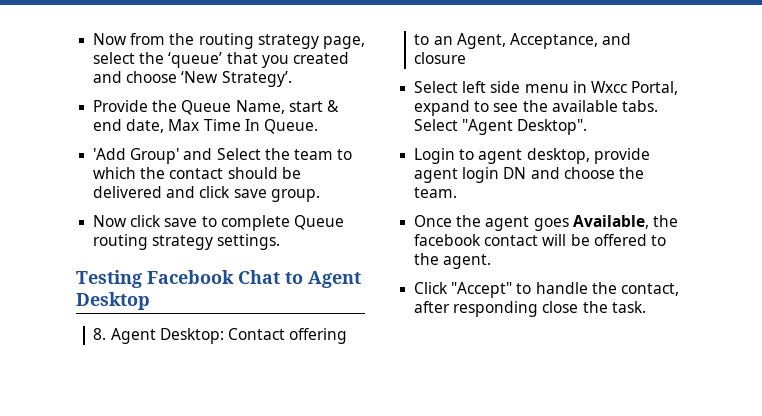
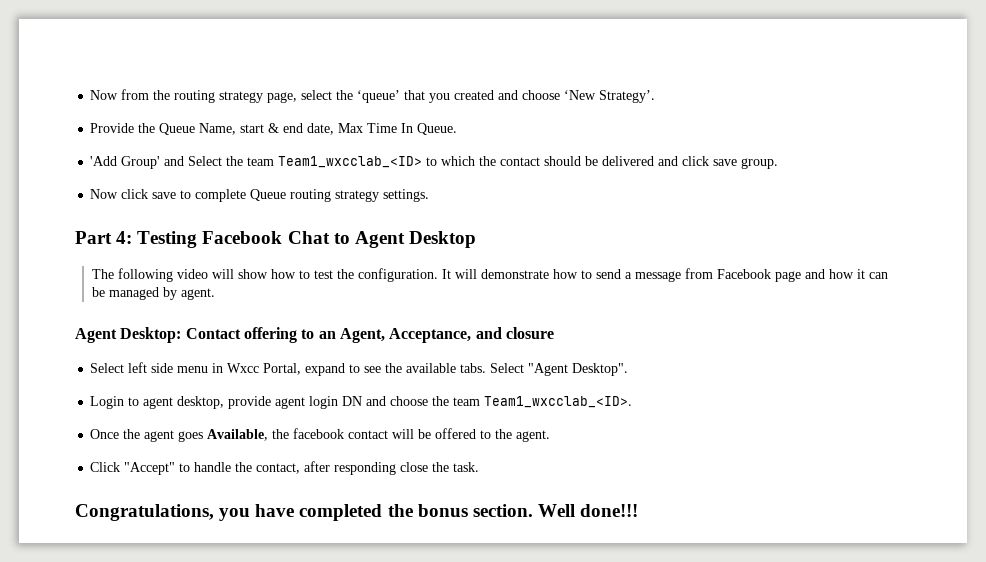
(333, 154) none -> [278,156,423,168] Team1_wxcclab_<ID>
(281, 242) none -> [75,231,133,244] Part 4:
[93,328,107,340] 8. -> [92,268,889,282] [92,287,216,300] The following video will show how to test the configuration. It will demonstrate how to send a message from Facebook page and how it can be managed by agent. //
[414,187,458,198] team. -> [453,396,633,408] team Team1_wxcclab_<ID>.
(646, 307) none -> [75,504,639,521] // Congratulations, you have completed the bonus section. Well done!!!

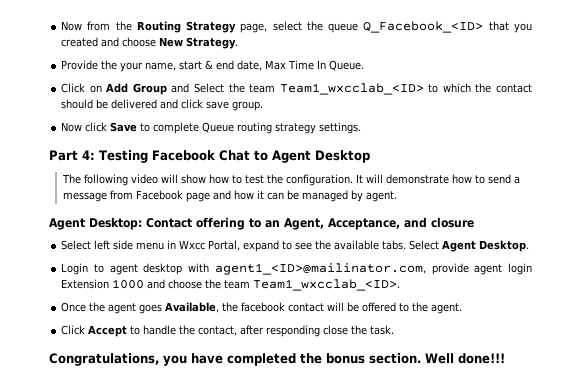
[174,90,264,103] routing strategy -> [136,21,237,33] Routing Strategy
[357,90,401,103] ‘queue’ -> [328,21,484,33] queue Q_Facebook_<ID>
[564,90,656,103] ‘New Strategy’. -> [159,37,239,49] New Strategy.
[159,123,237,135] Queue Name, -> [120,62,177,72] your name,
[90,156,161,169] 'Add Group' -> [61,83,167,95] Click on Add Group
[152,192,177,199] save -> [110,122,138,132] Save
[528,363,629,376] "Agent Desktop". -> [442,240,530,252] Agent Desktop.
[177,396,225,409] desktop, -> [143,263,426,275] desktop with agent1_<ID>@mailinator.com,
[342,396,363,406] DN -> [61,279,145,289] Extension 1000
[124,462,176,475] "Accept" -> [88,325,128,337] Accept

